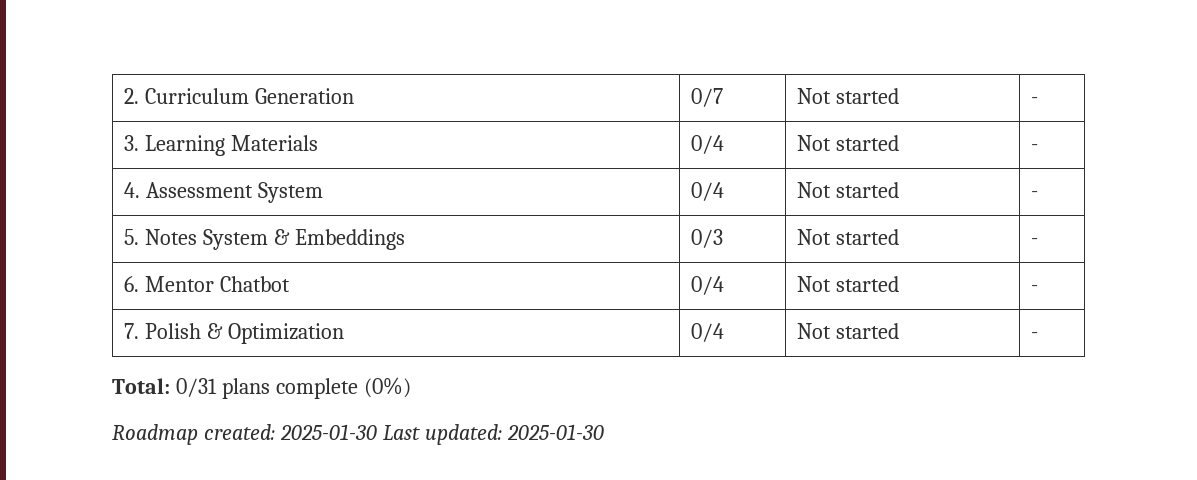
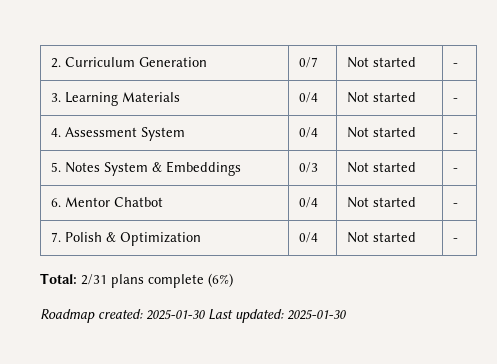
[175,378,217,397] 0/31 -> [81,274,107,285] 2/31
[363,377,411,398] (0%) -> [208,273,233,287] (6%)

